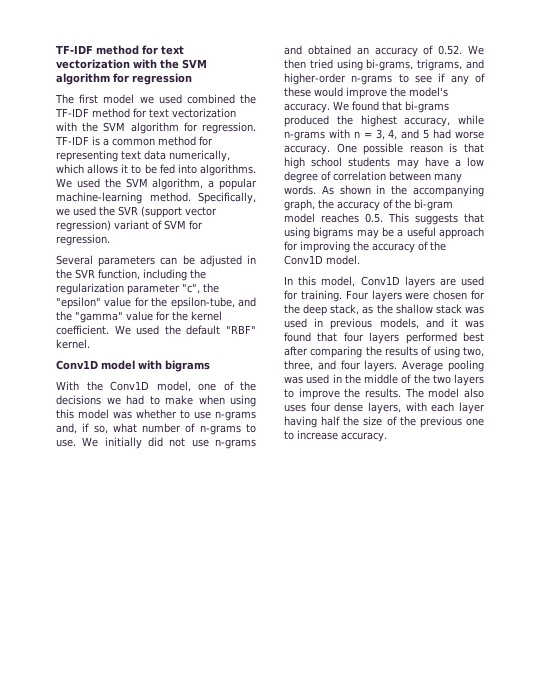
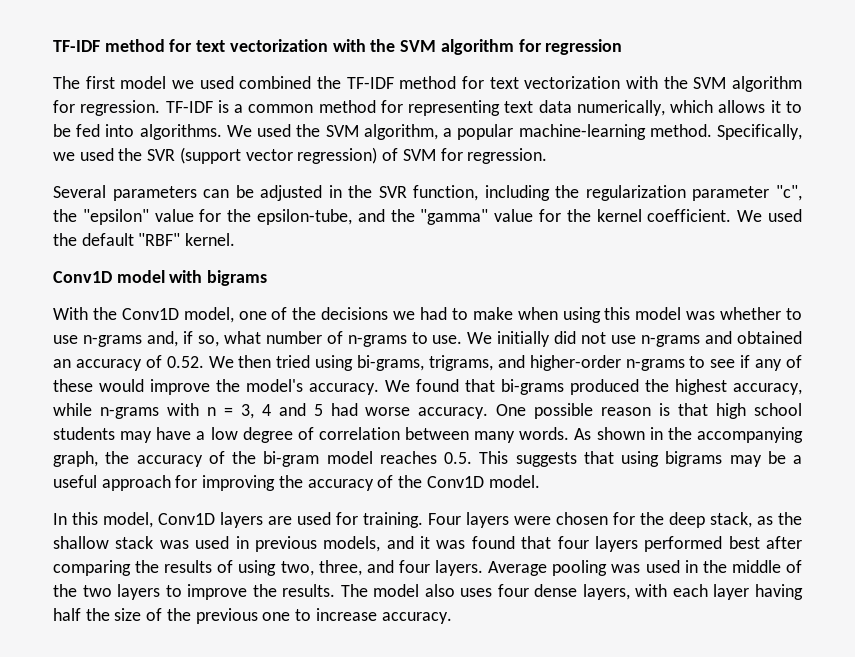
[114,220,149,230] variant -> (378, 155) none
[388,129,398,140] 4, -> [261,404,271,416] 4

